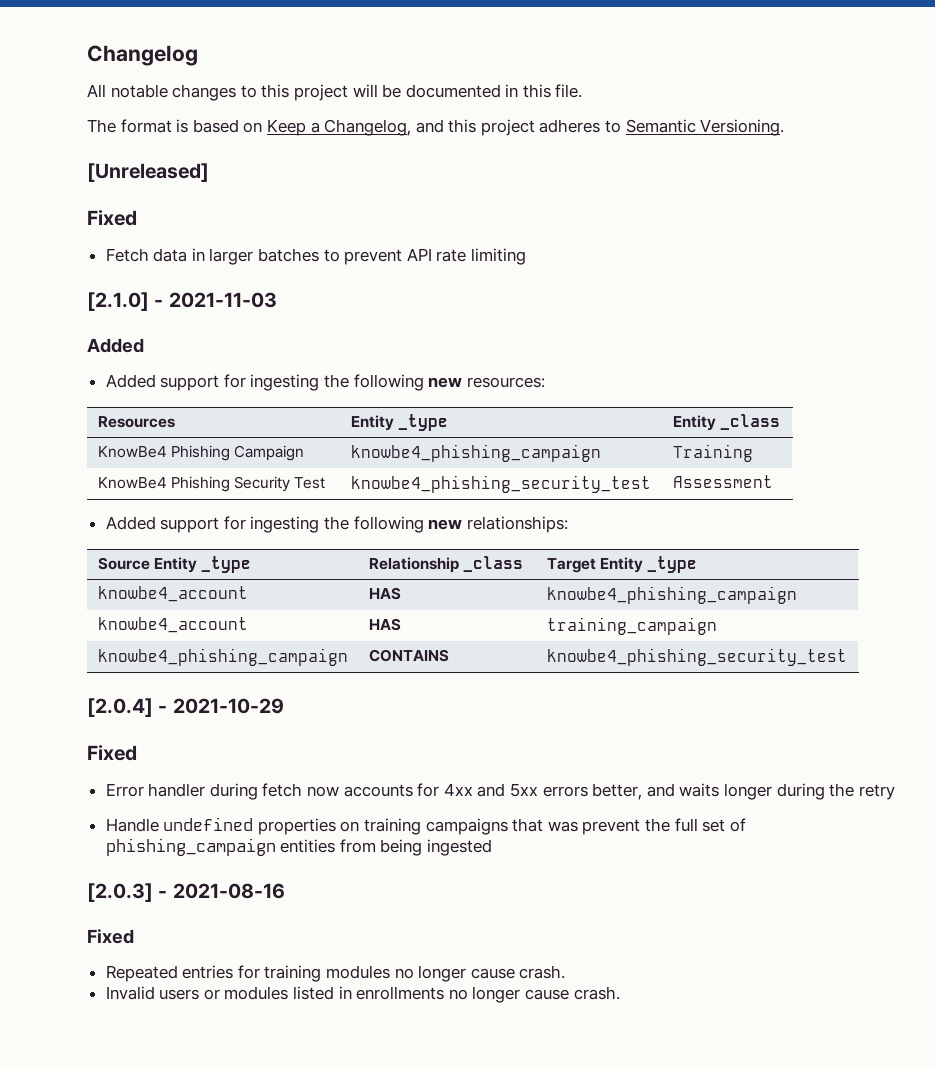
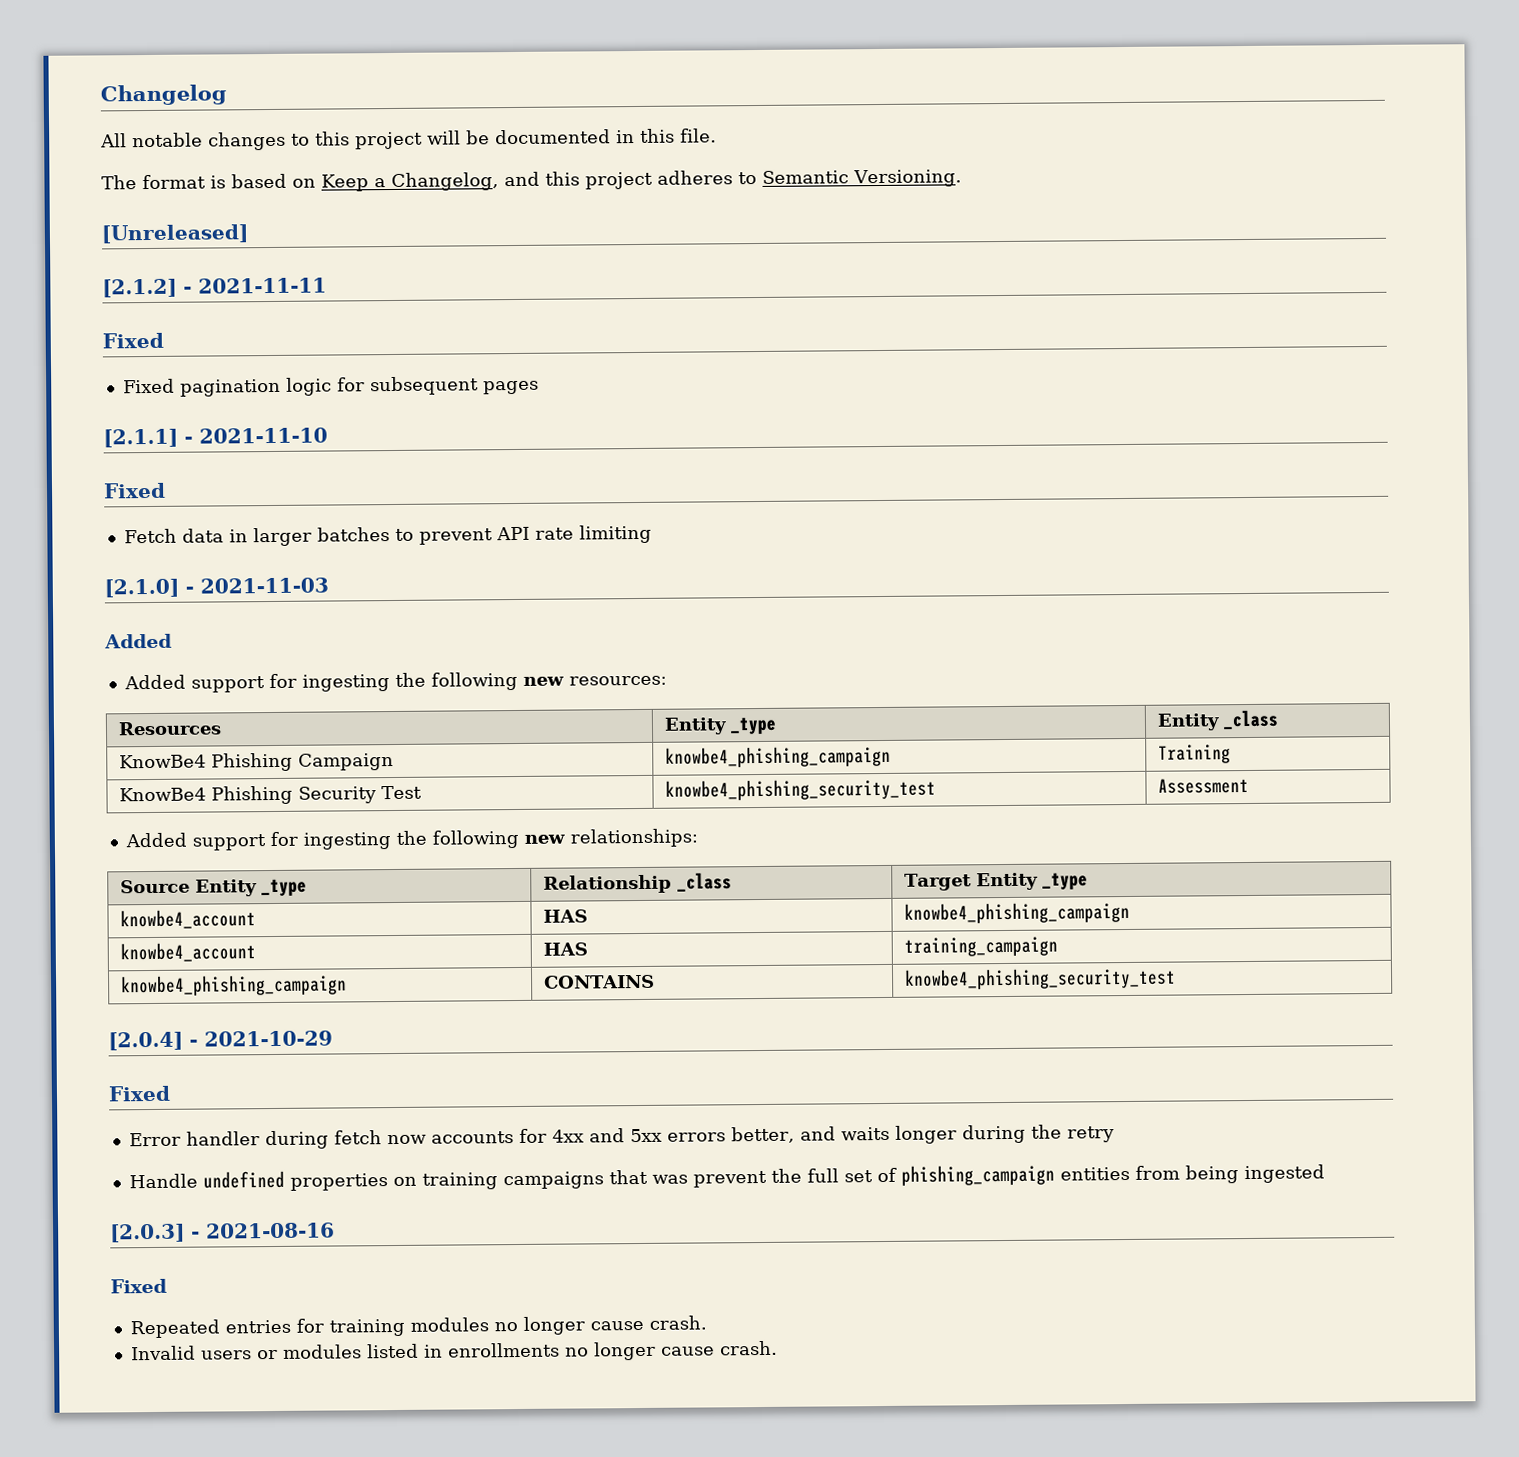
(209, 172) none -> [102,277,327,298] [102,332,164,349] [122,376,539,397] [103,427,328,448] // [2.1.2] - 2021-11-11 // Fixed // Fixed pagination logic for subsequent pages // [2.1.1] - 2021-11-10

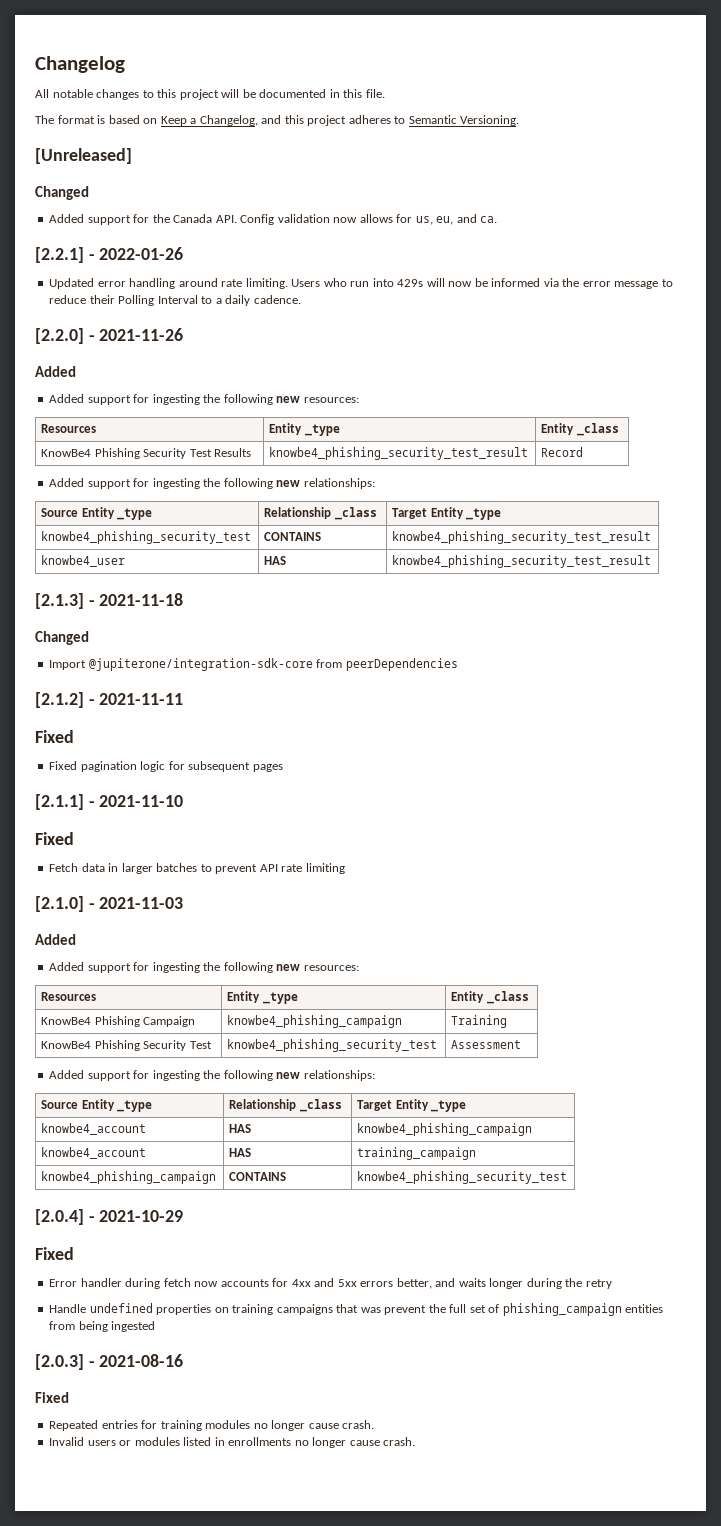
(248, 234) none -> [35,186,89,200] [49,214,498,225] [35,247,184,263] [49,278,673,289] [49,295,301,306] [35,328,184,344] [35,366,76,377] [49,394,359,405] [41,424,97,433] [269,423,340,436] [541,423,619,436] [41,448,252,459] [269,447,529,460] [541,447,584,457] [49,478,375,489] [41,507,153,520] [264,507,377,520] [392,507,502,520] [41,531,252,544] [264,532,322,541] [392,531,652,544] [41,555,126,567] [264,556,287,565] [392,555,652,568] [35,593,184,609] [35,631,89,645] [49,658,458,671] // Changed // Added support for the Canada API. Config validation now allows for us, eu, and ca. // [2.2.1] - 2022-01-26 // Updated error handling around rate limiting. Users who run into 429s will now be informed via the error message to reduce their Polling Interval to a daily cadence. // [2.2.0] - 2021-11-26 // Added // Added support for ingesting the following new resources: // Resources | Entity _type | Entity _class // KnowBe4 Phishing Security Test Results | knowbe4_phishing_security_test_result | Record // Added support for ingesting the following new relationships: // Source Entity _type | Relationship _class | Target Entity _type // knowbe4_phishing_security_test | CONTAINS | knowbe4_phishing_security_test_result // knowbe4_user | HAS | knowbe4_phishing_security_test_result // [2.1.3] - 2021-11-18 // Changed // Import @jupiterone/integration-sdk-core from peerDependencies

